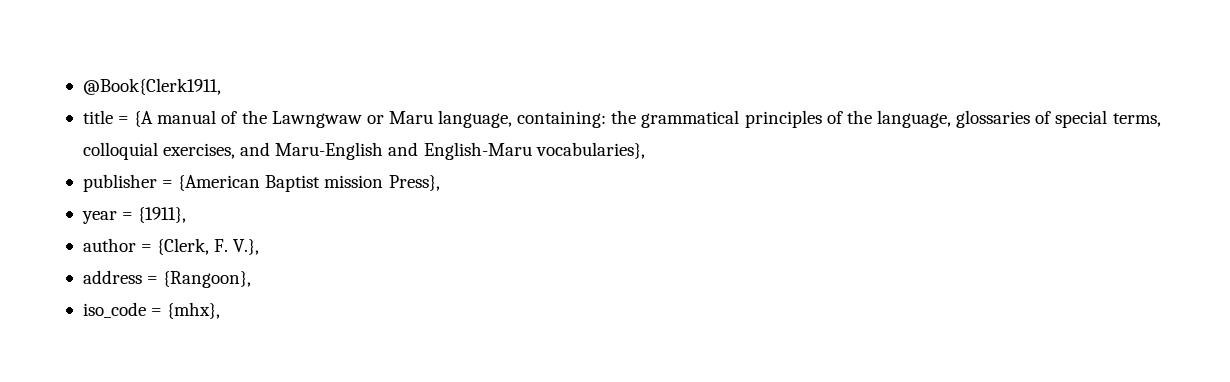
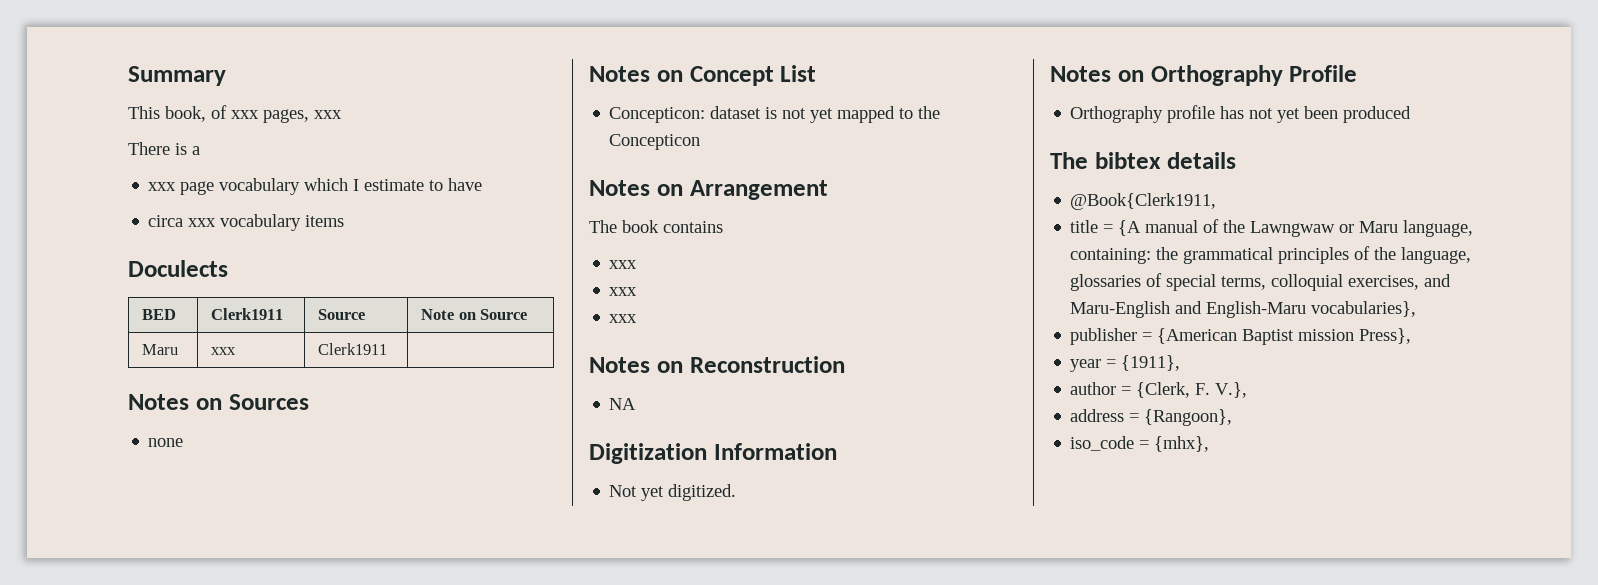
(82, 86) none -> [128,66,226,86] [128,105,342,123] [128,142,200,155] [148,178,483,195] [148,214,345,231] [128,260,228,277] [142,309,177,320] [211,308,284,320] [318,309,366,320] [421,309,528,320] [142,344,179,355] [211,347,237,355] [318,343,388,355] [128,394,309,410] [148,438,184,447] [589,65,817,86] [609,106,941,123] [609,134,701,150] [589,180,828,200] [589,220,723,233] [609,260,638,269] [609,287,638,296] [609,314,638,323] [589,356,845,373] [609,398,637,410] [589,443,837,464] [609,484,737,501] [1050,65,1358,86] [1070,105,1412,123] [1050,152,1236,169] Summary // This book, of xxx pages, xxx // There is a // xxx page vocabulary which I estimate to have // circa xxx vocabulary items // Doculects // BED | Clerk1911 | Source | Note on Source // Maru | xxx | Clerk1911 | // Notes on Sources // none // Notes on Concept List // Concepticon: dataset is not yet mapped to the Concepticon // Notes on Arrangement // The book contains // xxx // xxx // xxx // Notes on Reconstruction // NA // Digitization Information // Not yet digitized. // Notes on Orthography Profile // Orthography profile has not yet been produced // The bibtex details //

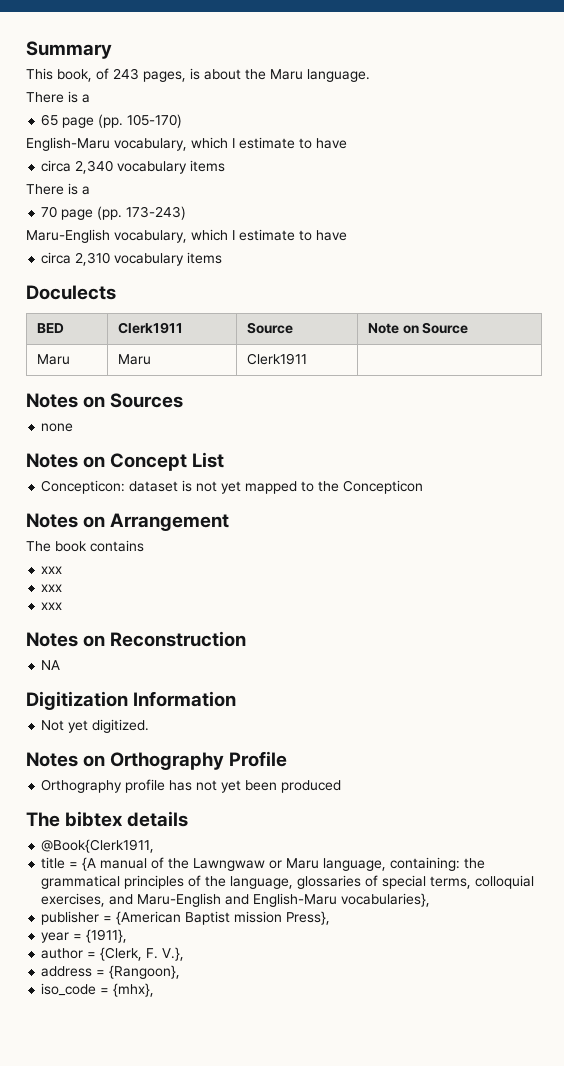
[231,109,342,123] [128,142,200,155] [148,178,483,195] [148,215,217,227] xxx pages, xxx // There is a // xxx page vocabulary which I estimate to have // circa xxx -> [113,68,370,82] [26,91,90,103] [41,114,183,128] [26,137,347,151] [41,160,226,174] [26,183,90,195] [41,206,187,220] [26,229,347,243] [41,252,111,266] 243 pages, is about the Maru language. // There is a // 65 page (pp. 105-170) // English-Maru vocabulary, which I estimate to have // circa 2,340 vocabulary items // There is a // 70 page (pp. 173-243) // Maru-English vocabulary, which I estimate to have // circa 2,310
[211,347,237,355] xxx -> [117,354,151,365] Maru

